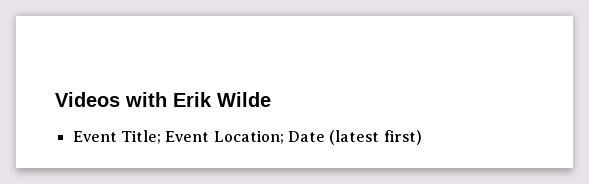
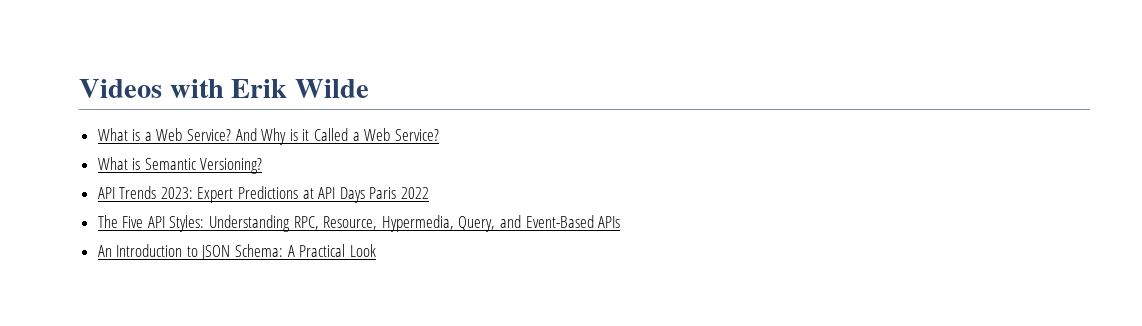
[72,130,422,145] Event Title; Event Location; Date (latest first) -> [97,128,439,145] [97,157,263,174] [97,186,429,203] [97,215,621,232] [97,244,376,260] What is a Web Service? And Why is it Called a Web Service? // What is Semantic Versioning? // API Trends 2023: Expert Predictions at API Days Paris 2022 // The Five API Styles: Understanding RPC, Resource, Hypermedia, Query, and Event-Based APIs // An Introduction to JSON Schema: A Practical Look

